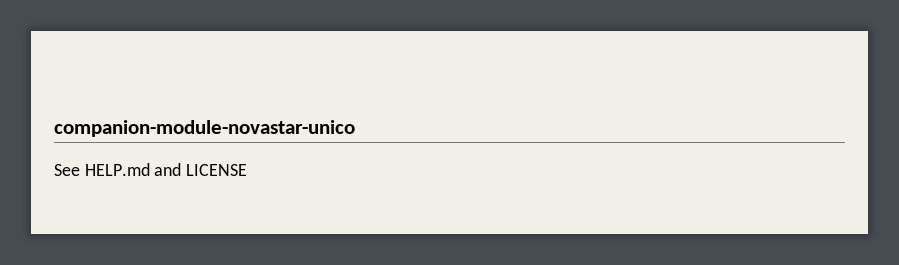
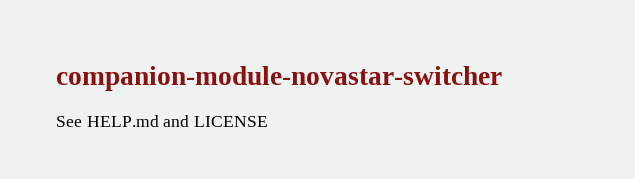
[54,120,355,137] companion-module-novastar-unico -> [56,66,502,91] companion-module-novastar-switcher

